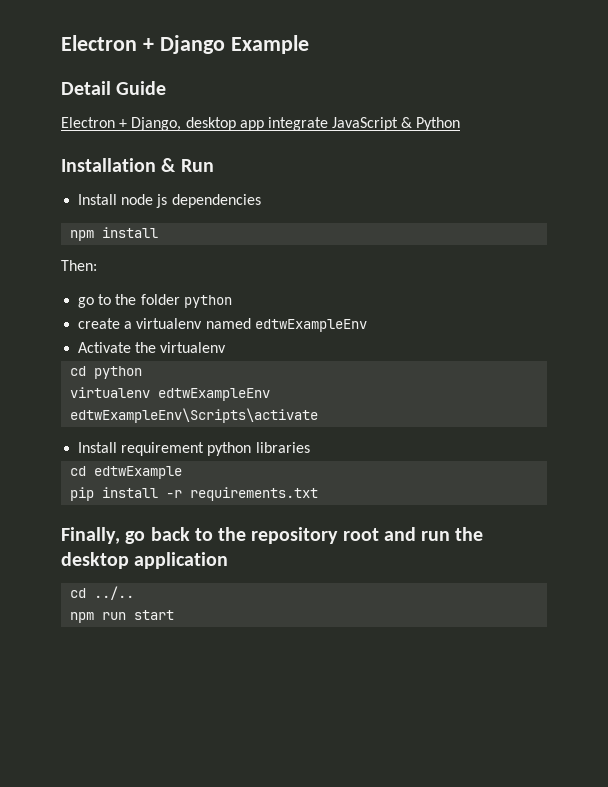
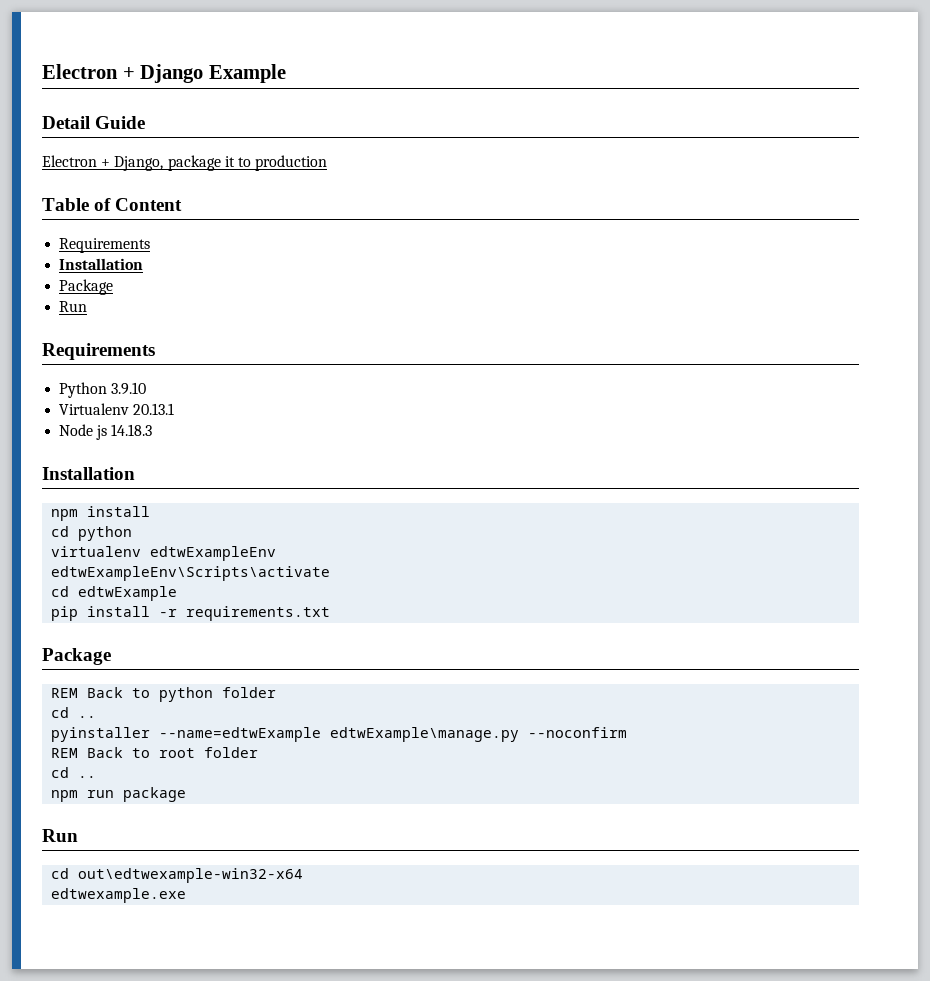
[185,117,461,131] [61,158,214,172] [78,194,261,208] [70,227,159,241] [61,260,97,271] [78,294,232,308] [78,318,367,332] [78,342,227,353] desktop app integrate JavaScript & Python // Installation & Run // Install node js dependencies // npm install // Then: // go to the folder python // create a virtualenv named edtwExampleEnv // Activate the virtualenv -> [167,155,328,171] [42,198,183,211] [59,238,151,253] [59,258,144,270] [59,279,114,295] [59,301,88,312] [42,343,155,360] [59,382,147,398] [59,403,175,415] [59,424,153,440] [42,467,135,480] [51,506,151,521] package it to production // Table of Content // Requirements // Installation // Package // Run // Requirements // Python 3.9.10 // Virtualenv 20.13.1 // Node js 14.18.3 // Installation // npm install
[78,442,310,456] // Install requirement python libraries -> (331, 573) none
[61,527,484,544] [61,552,229,569] [70,586,135,600] [70,610,175,623] Finally, go back to the repository root and run the desktop application // cd ../.. // npm run start -> [42,648,111,665] [51,687,277,702] [51,707,97,718] [51,727,628,742] [51,747,259,758] [51,767,97,778] [51,787,187,802] [42,829,78,842] [51,868,304,883] [51,888,187,903] Package // REM Back to python folder // cd .. // pyinstaller --name=edtwExample edtwExample\manage.py --noconfirm // REM Back to root folder // cd .. // npm run package // Run // cd out\edtwexample-win32-x64 // edtwexample.exe

